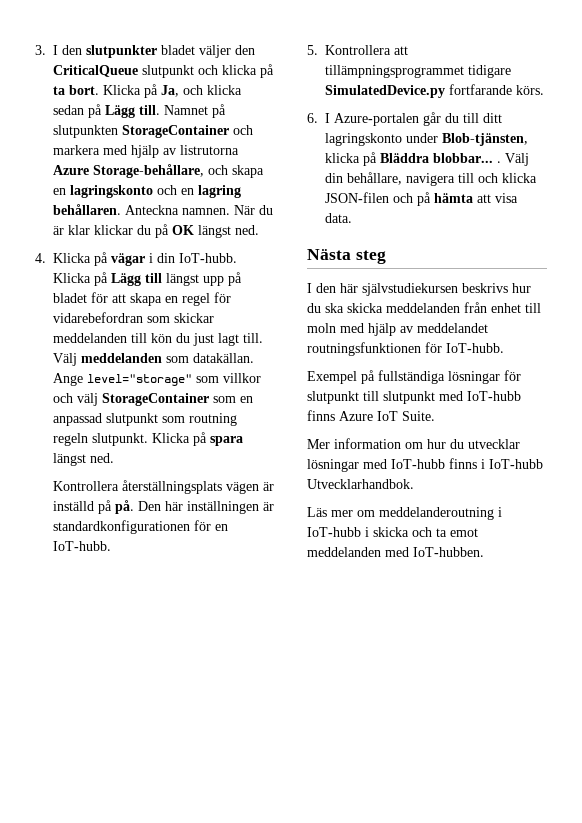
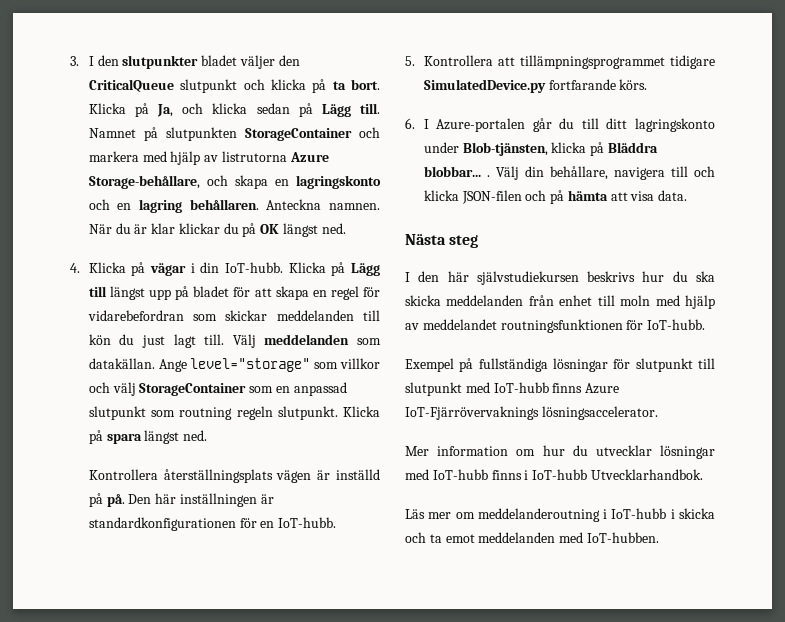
[377,411,435,421] IoT Suite. -> [405,406,658,420] IoT-Fjärrövervaknings lösningsaccelerator.

